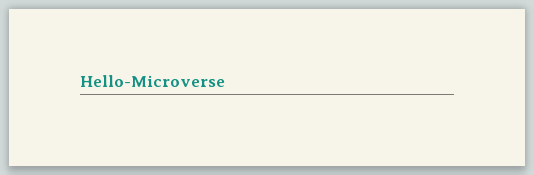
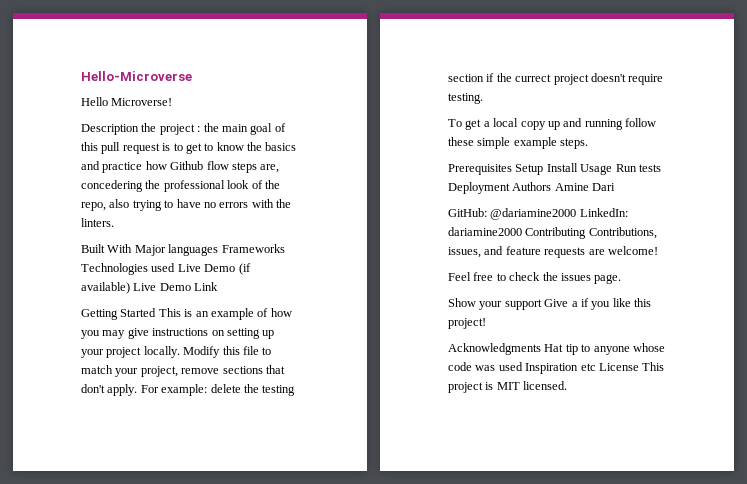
(225, 81) none -> [81,97,173,106] [81,123,286,135] [81,142,297,154] [81,161,280,173] [81,180,280,192] [81,199,291,211] [81,218,114,227] [81,244,285,256] [81,263,251,275] [81,282,219,294] [81,308,292,320] [81,328,275,339] [81,346,272,358] [81,365,285,377] [81,384,296,396] [448,73,664,85] [448,93,483,104] [448,118,656,130] [448,137,589,149] [448,163,661,175] [448,182,616,194] [448,208,628,220] [448,227,657,239] [448,246,658,258] [448,272,622,284] [448,298,651,310] [448,318,486,329] [448,343,665,355] [448,362,665,374] [448,381,568,393] // Hello Microverse! // Description the project : the main goal of this pull request is to get to know the basics and practice how Github flow steps are, concedering the professional look of the repo, also trying to have no errors with the linters. // Built With Major languages Frameworks Technologies used Live Demo (if available) Live Demo Link // Getting Started This is an example of how you may give instructions on setting up your project locally. Modify this file to match your project, remove sections that don't apply. For example: delete the testing section if the currect project doesn't require testing. // To get a local copy up and running follow these simple example steps. // Prerequisites Setup Install Usage Run tests Deployment Authors Amine Dari // GitHub: @dariamine2000 LinkedIn: dariamine2000 Contributing Contributions, issues, and feature requests are welcome! // Feel free to check the issues page. // Show your support Give a if you like this project! // Acknowledgments Hat tip to anyone whose code was used Inspiration etc License This project is MIT licensed.

